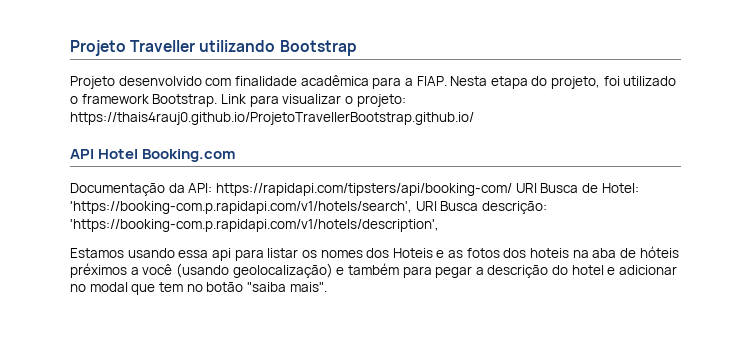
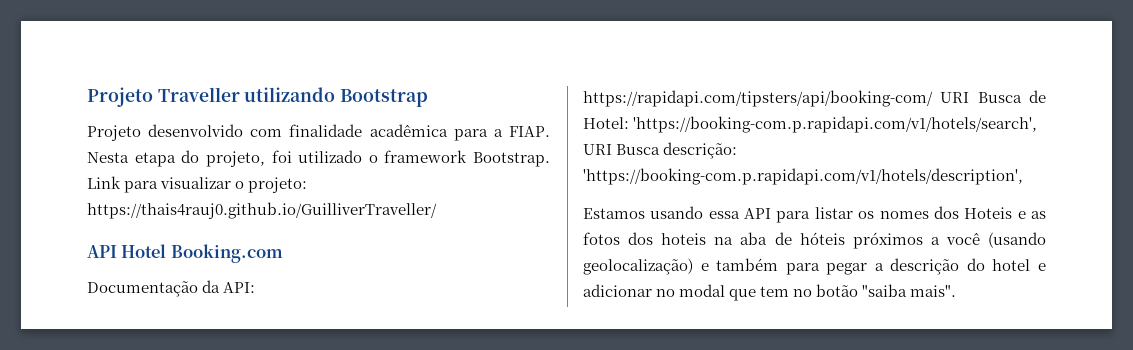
[70,112,474,125] https://thais4rauj0.github.io/ProjetoTravellerBootstrap.github.io/ -> [87,202,437,219] https://thais4rauj0.github.io/GuilliverTraveller/
[211,248,231,261] api -> [744,208,772,219] API
[70,263,127,278] préximos -> [852,232,923,249] próximos

